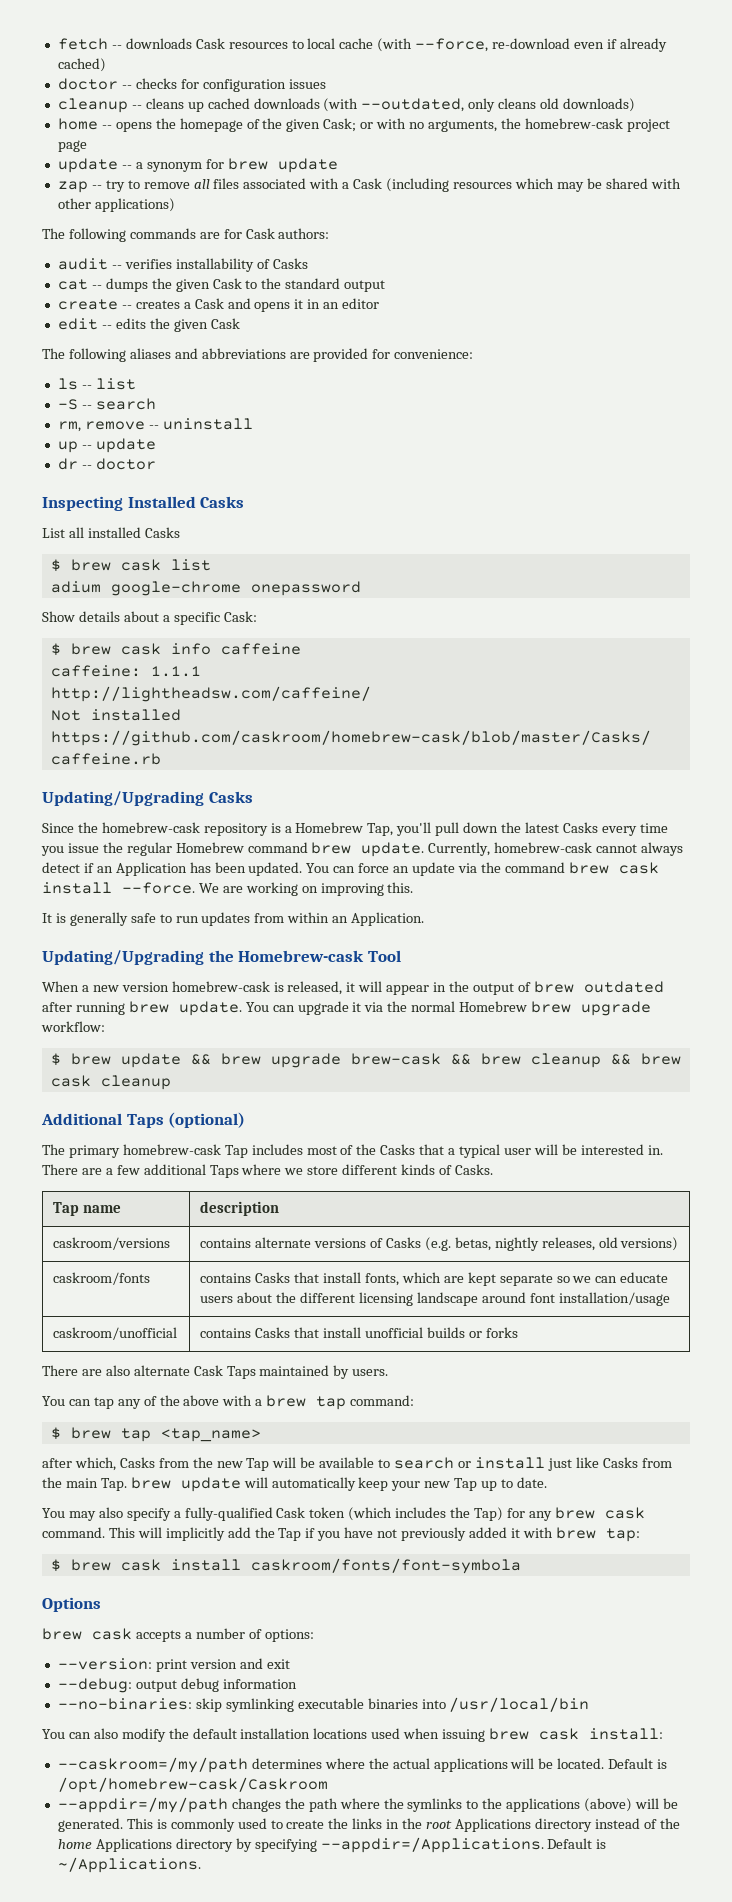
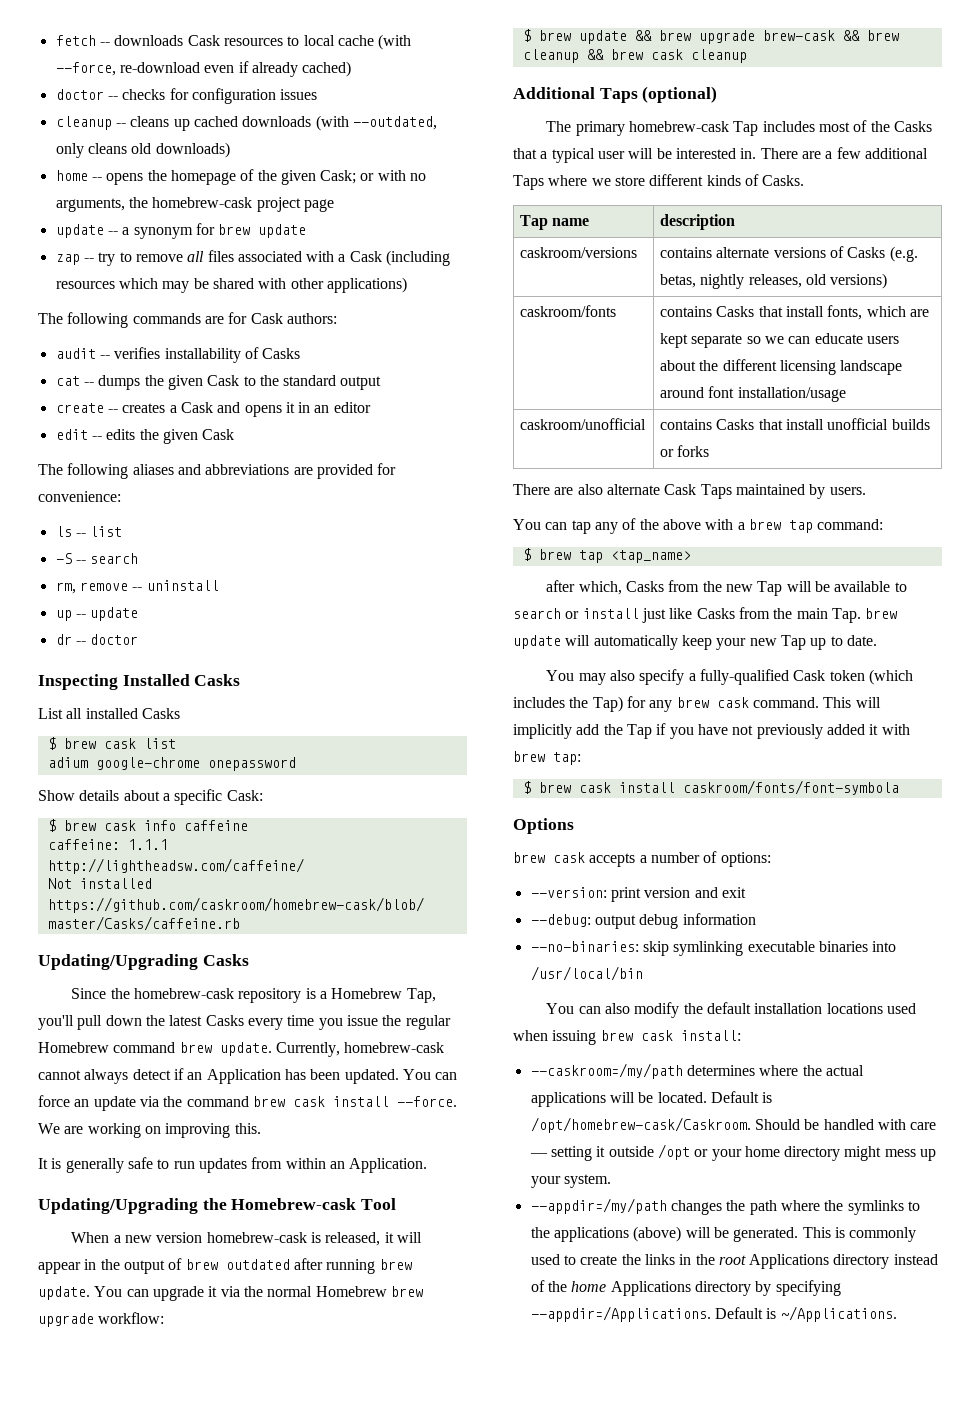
[57,1777,328,1793] /opt/homebrew-cask/Caskroom -> [530,1117,937,1133] [529,1144,937,1161] [530,1174,611,1188] /opt/homebrew-cask/Caskroom. Should be handled with care — setting it outside /opt or your home directory might mess up your system.

